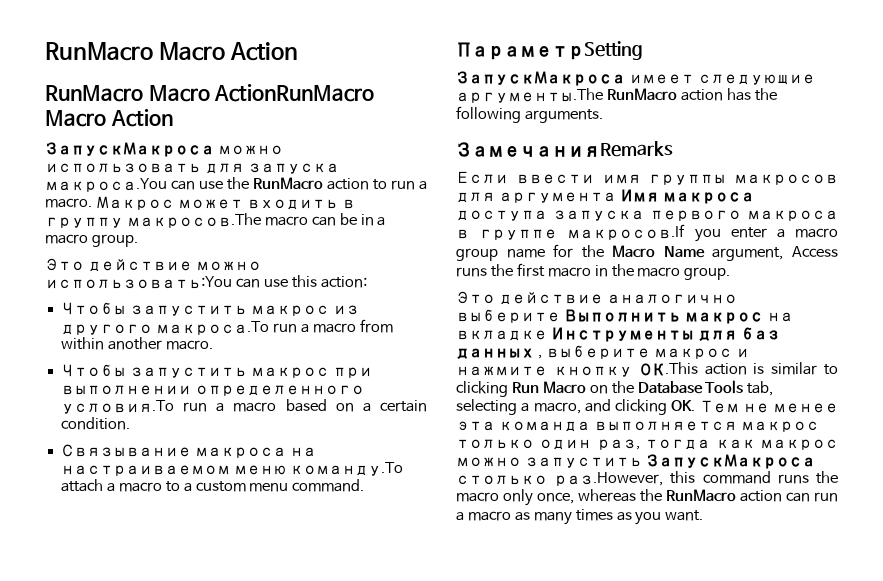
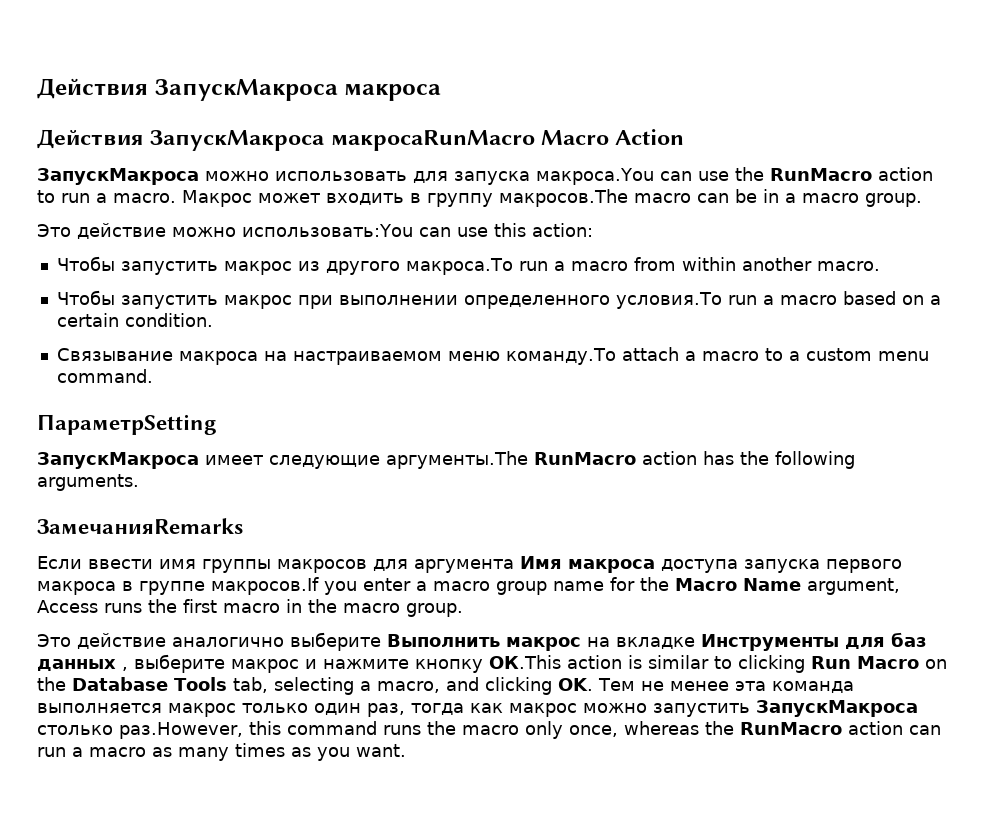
[45,42,299,61] [45,84,375,102] RunMacro Macro Action // RunMacro Macro ActionRunMacro -> [37,78,442,101] [37,129,535,151] Действия ЗапускМакроса макроса // Действия ЗапускМакроса макросаRunMacro

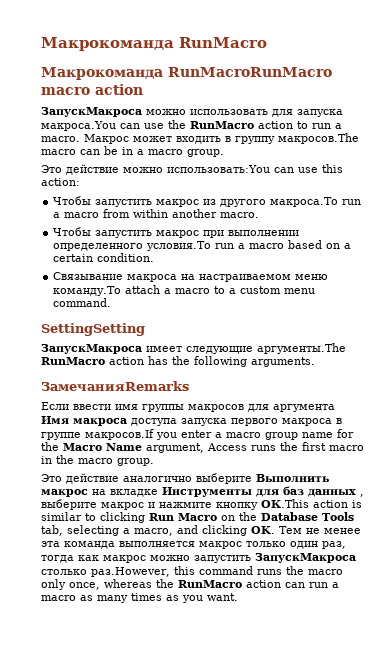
[37,78,442,101] [37,129,685,151] Действия ЗапускМакроса макроса // Действия ЗапускМакроса макросаRunMacro Macro Action -> [41,37,267,51] [41,67,332,80] [41,84,143,95] Макрокоманда RunMacro // Макрокоманда RunMacroRunMacro macro action
[37,414,217,435] ПараметрSetting -> [41,323,145,336] SettingSetting

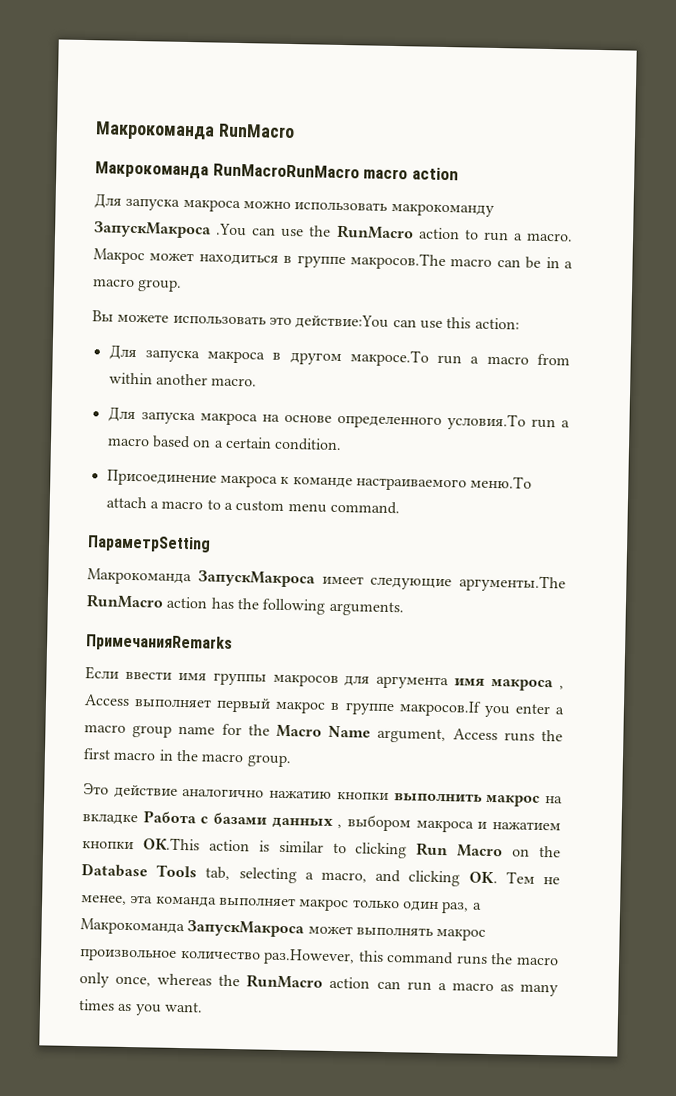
[41,107,343,117] [41,121,116,131] ЗапускМакроса можно использовать для запуска макроса.You -> [94,193,495,217] [93,221,248,239] Для запуска макроса можно использовать макрокоманду ЗапускМакроса .You
[176,136,275,144] входить в группу -> [198,253,346,269] находиться в группе
[41,164,270,175] Это действие можно использовать:You -> [92,310,390,330] Вы можете использовать это действие:You
[53,196,339,207] Чтобы запустить макрос из другого макроса.To -> [108,344,429,367] Для запуска макроса в другом макросе.To
[53,227,300,238] Чтобы запустить макрос при выполнении -> [107,406,332,426] Для запуска макроса на основе
[53,272,329,282] [53,286,122,296] Связывание макроса на настраиваемом меню команду.To -> [106,469,533,492] Присоединение макроса к команде настраиваемого меню.To
[41,323,145,336] SettingSetting // -> [87,535,211,553] [87,568,192,586] ПараметрSetting // Макрокоманда
[41,381,189,391] ЗамечанияRemarks -> [85,634,233,652] ПримечанияRemarks
[41,416,332,426] Имя макроса доступа запуска первого макроса -> [454,678,565,692] [84,694,327,714] имя макроса , Access выполняет первый макрос
[196,473,330,484] [41,486,364,497] [41,499,258,510] выберите Выполнить макрос на вкладке Инструменты для баз данных , выберите макрос и нажмите кнопку -> [269,789,563,807] [82,810,561,833] [82,841,134,850] нажатию кнопки выполнить макрос на вкладке Работа с базами данных , выбором макроса и нажатием кнопки
[324,528,361,534] менее -> [81,895,127,905] менее,
[119,541,195,547] выполняется -> [218,896,296,907] выполняет
[41,553,356,563] [41,569,87,575] тогда как макрос можно запустить ЗапускМакроса столько -> [472,902,482,910] [80,918,487,941] [79,948,261,962] а Макрокоманда ЗапускМакроса может выполнять макрос произвольное количество

